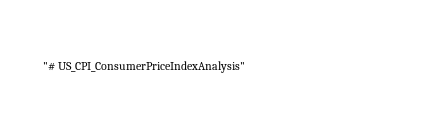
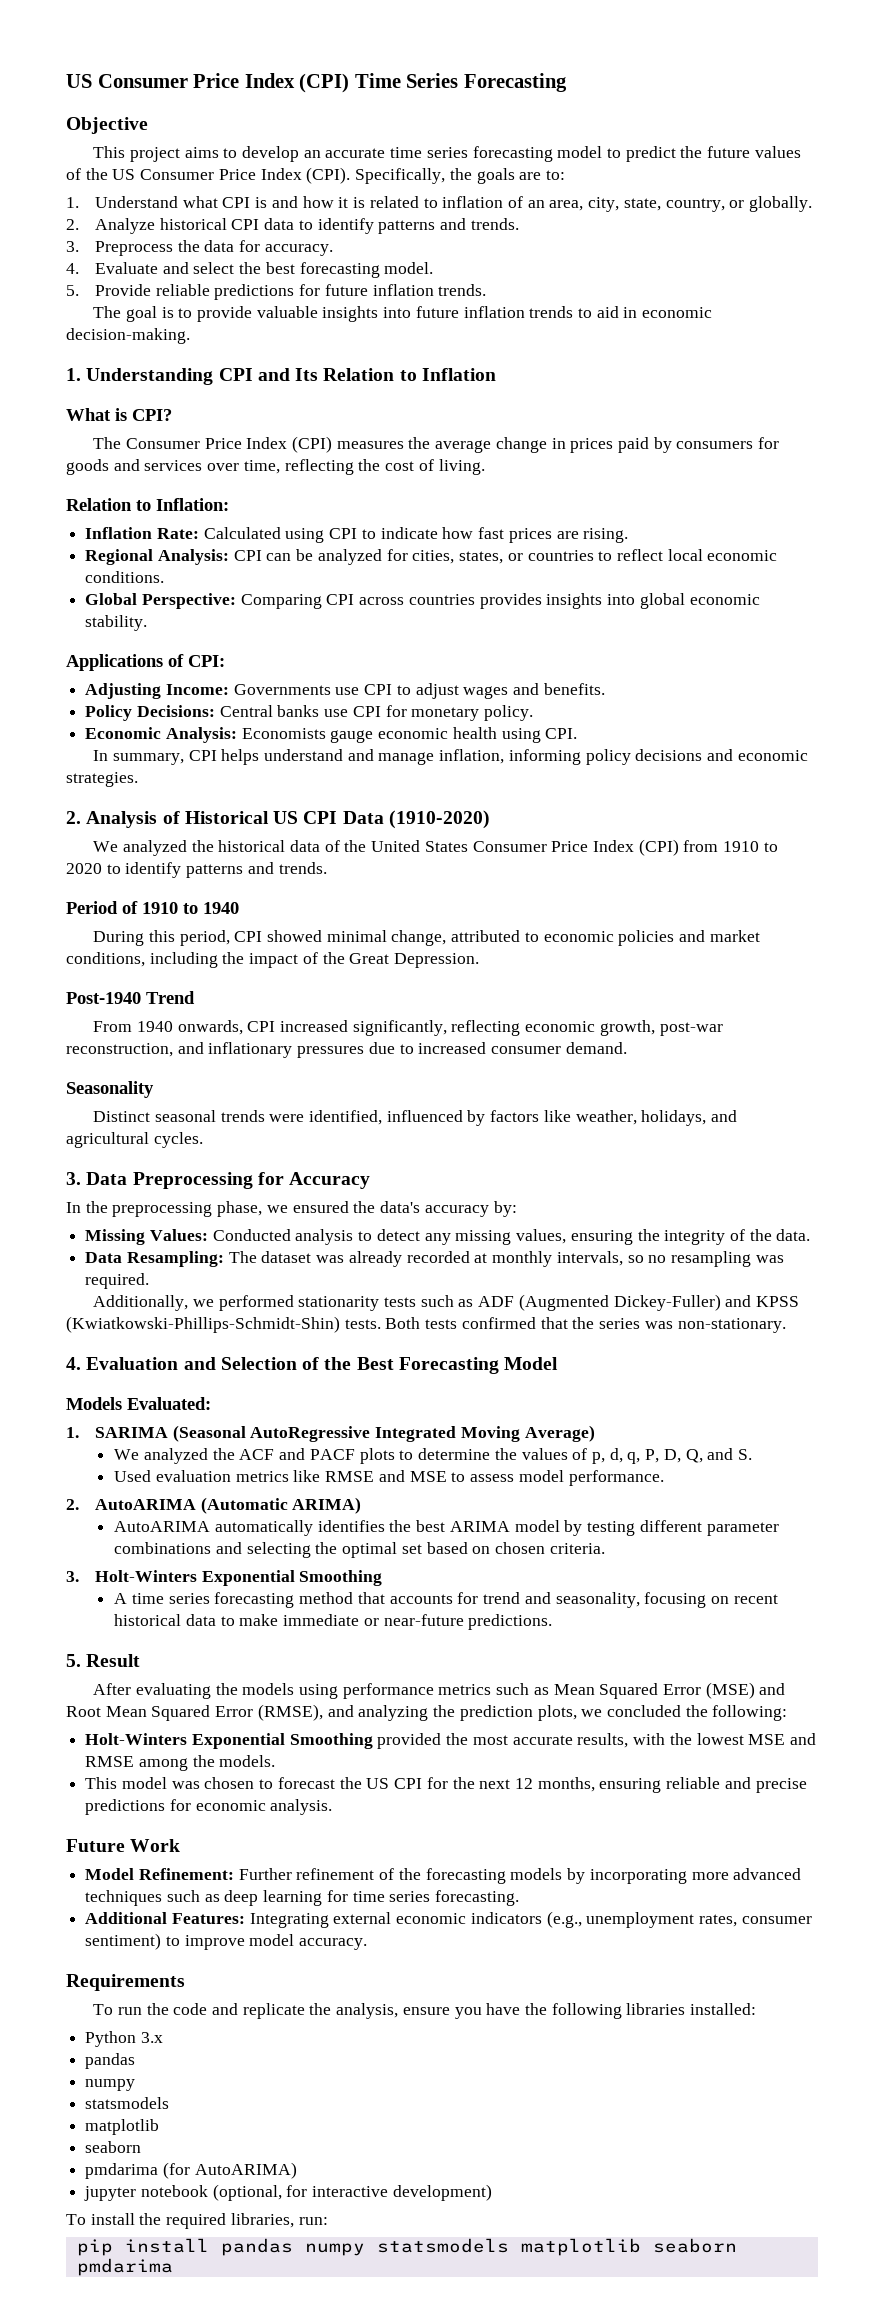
[43,61,246,73] "# US_CPI_ConsumerPriceIndexAnalysis" -> [66,73,567,93] [66,117,148,134] [93,146,801,162] [66,167,565,184] [66,196,813,212] [66,218,519,234] [66,240,333,256] [66,262,434,278] [66,284,487,300] [93,306,713,322] [66,328,190,344] [66,368,496,385] [66,408,172,421] [93,436,780,453] [66,459,485,475] [66,498,229,511] [85,527,629,543] [85,549,778,565] [85,571,165,583] [85,593,760,609] [85,615,148,631] [66,654,225,671] [85,683,605,699] [85,705,534,721] [85,727,578,743] [93,749,808,765] [66,772,138,787] [66,810,490,829] [93,839,778,856] [66,862,327,878] [66,901,239,914] [93,930,760,946] [66,952,480,968] [66,991,195,1004] [93,1020,723,1036] [66,1042,627,1058] [66,1081,154,1098] [93,1110,738,1126] [66,1132,203,1148] [66,1172,371,1189] [66,1201,517,1217] [85,1229,811,1245] [85,1251,784,1267] [85,1273,150,1289] [93,1294,800,1311] [66,1316,786,1333] [66,1357,559,1374] [66,1397,211,1410] [66,1425,595,1442] [114,1448,753,1464] [114,1470,664,1486] [66,1497,362,1514] [114,1520,779,1536] [114,1542,605,1558] [66,1570,383,1586] [114,1592,778,1608] [114,1614,553,1630] [66,1654,141,1667] [93,1682,786,1699] [66,1704,788,1721] [85,1733,816,1749] [85,1755,276,1771] [85,1777,807,1793] [85,1799,333,1815] [66,1839,181,1852] [85,1868,802,1884] [85,1890,520,1906] [85,1911,812,1928] [85,1933,368,1950] [66,1974,185,1991] [93,2003,757,2019] [85,2031,163,2047] [85,2053,136,2069] [85,2079,136,2091] [85,2097,170,2109] [85,2119,160,2135] [85,2141,142,2153] [85,2162,297,2179] [84,2184,492,2201] [66,2213,328,2229] [76,2238,737,2256] [76,2258,173,2276] US Consumer Price Index (CPI) Time Series Forecasting // Objective // This project aims to develop an accurate time series forecasting model to predict the future values of the US Consumer Price Index (CPI). Specifically, the goals are to: // 1. Understand what CPI is and how it is related to inflation of an area, city, state, country, or globally. // 2. Analyze historical CPI data to identify patterns and trends. // 3. Preprocess the data for accuracy. // 4. Evaluate and select the best forecasting model. // 5. Provide reliable predictions for future inflation trends. // The goal is to provide valuable insights into future inflation trends to aid in economic decision-making. // 1. Understanding CPI and Its Relation to Inflation // What is CPI? // The Consumer Price Index (CPI) measures the average change in prices paid by consumers for goods and services over time, reflecting the cost of living. // Relation to Inflation: // Inflation Rate: Calculated using CPI to indicate how fast prices are rising. // Regional Analysis: CPI can be analyzed for cities, states, or countries to reflect local economic conditions. // Global Perspective: Comparing CPI across countries provides insights into global economic stability. // Applications of CPI: // Adjusting Income: Governments use CPI to adjust wages and benefits. // Policy Decisions: Central banks use CPI for monetary policy. // Economic Analysis: Economists gauge economic health using CPI. // In summary, CPI helps understand and manage inflation, informing policy decisions and economic strategies. // 2. Analysis of Historical US CPI Data (1910-2020) // We analyzed the historical data of the United States Consumer Price Index (CPI) from 1910 to 2020 to identify patterns and trends. // Period of 1910 to 1940 // During this period, CPI showed minimal change, attributed to economic policies and market conditions, including the impact of the Great Depression. // Post-1940 Trend // From 1940 onwards, CPI increased significantly, reflecting economic growth, post-war reconstruction, and inflationary pressures due to increased consumer demand. // Seasonality // Distinct seasonal trends were identified, influenced by factors like weather, holidays, and agricultural cycles. // 3. Data Preprocessing for Accuracy // In the preprocessing phase, we ensured the data's accuracy by: // Missing Values: Conducted analysis to detect any missing values, ensuring the integrity of the data. // Data Resampling: The dataset was already recorded at monthly intervals, so no resampling was required. // Additionally, we performed stationarity tests such as ADF (Augmented Dickey-Fuller) and KPSS (Kwiatkowski-Phillips-Schmidt-Shin) tests. Both tests confirmed that the series was non-stationary. // 4. Evaluation and Selection of the Best Forecasting Model // Models Evaluated: // 1. SARIMA (Seasonal AutoRegressive Integrated Moving Average) // We analyzed the ACF and PACF plots to determine the values of p, d, q, P, D, Q, and S. // Used evaluation metrics like RMSE and MSE to assess model performance. // 2. AutoARIMA (Automatic ARIMA) // AutoARIMA automatically identifies the best ARIMA model by testing different parameter combinations and selecting the optimal set based on chosen criteria. // 3. Holt-Winters Exponential Smoothing // A time series forecasting method that accounts for trend and seasonality, focusing on recent historical data to make immediate or near-future predictions. // 5. Result // After evaluating the models using performance metrics such as Mean Squared Error (MSE) and Root Mean Squared Error (RMSE), and analyzing the prediction plots, we concluded the following: // Holt-Winters Exponential Smoothing provided the most accurate results, with the lowest MSE and RMSE among the models. // This model was chosen to forecast the US CPI for the next 12 months, ensuring reliable and precise predictions for economic analysis. // Future Work // Model Refinement: Further refinement of the forecasting models by incorporating more advanced techniques such as deep learning for time series forecasting. // Additional Features: Integrating external economic indicators (e.g., unemployment rates, consumer sentiment) to improve model accuracy. // Requirements // To run the code and replicate the analysis, ensure you have the following libraries installed: // Python 3.x // pandas // numpy // statsmodels // matplotlib // seaborn // pmdarima (for AutoARIMA) // jupyter notebook (optional, for interactive development) // To install the required libraries, run: // pip install pandas numpy statsmodels matplotlib seaborn pmdarima

